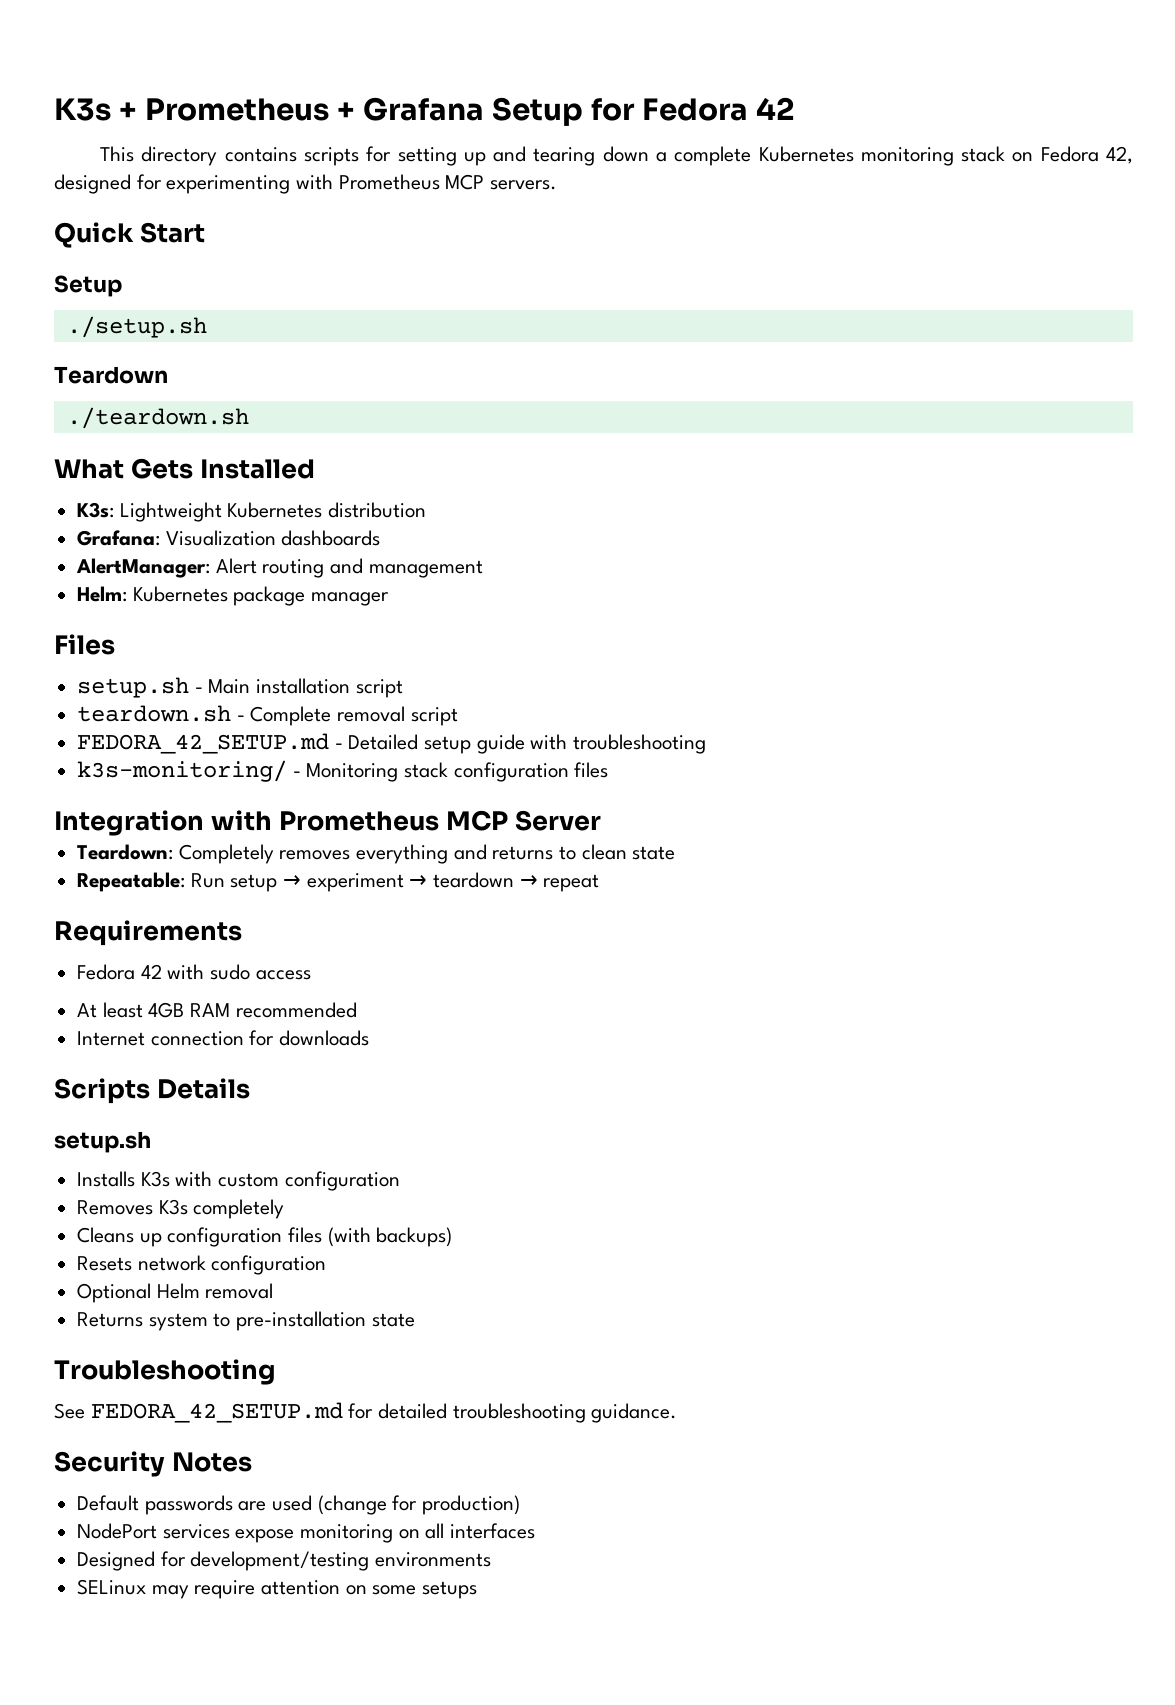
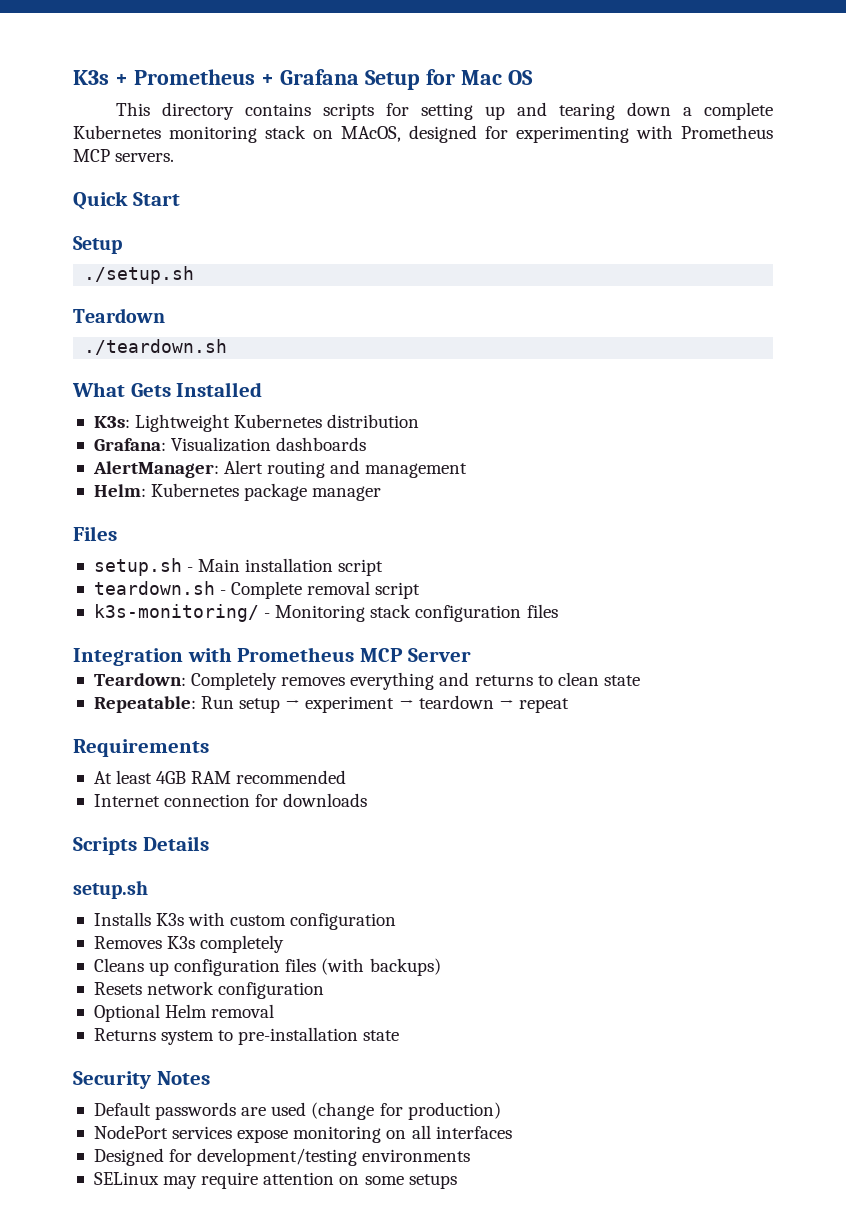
[641,97,795,121] Fedora 42 -> [460,70,533,85] Mac OS
[1040,146,1133,164] Fedora 42, -> [341,126,401,142] MAcOS,
[77,733,707,754] // FEDORA_42_SETUP.md - Detailed setup guide with troubleshooting -> (421, 590) none
[77,964,311,980] // Fedora 42 with sudo access -> (209, 748) none
[54,1359,276,1385] [54,1402,678,1423] // Troubleshooting // See FEDORA_42_SETUP.md for detailed troubleshooting guidance. -> (400, 1035) none

